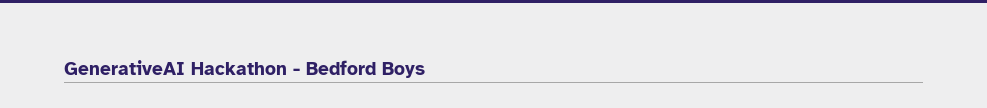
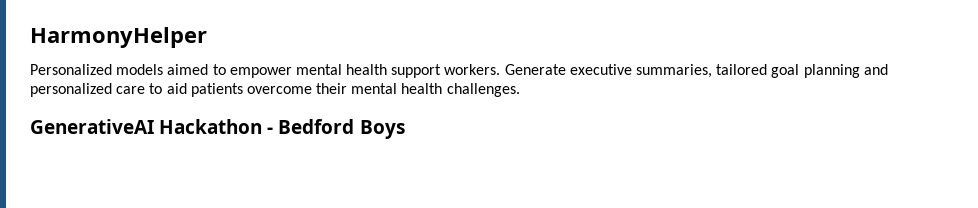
(64, 67) none -> [30,27,207,48] [30,64,888,78] [30,83,520,97] HarmonyHelper // Personalized models aimed to empower mental health support workers. Generate executive summaries, tailored goal planning and personalized care to aid patients overcome their mental health challenges. //

